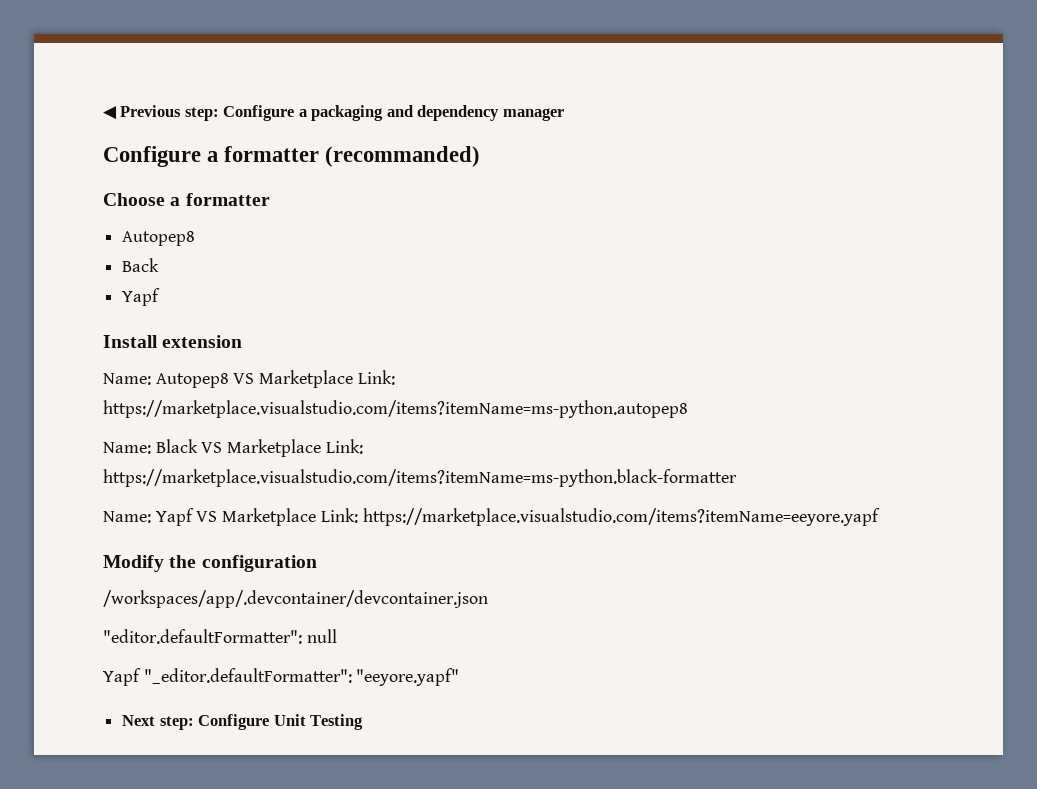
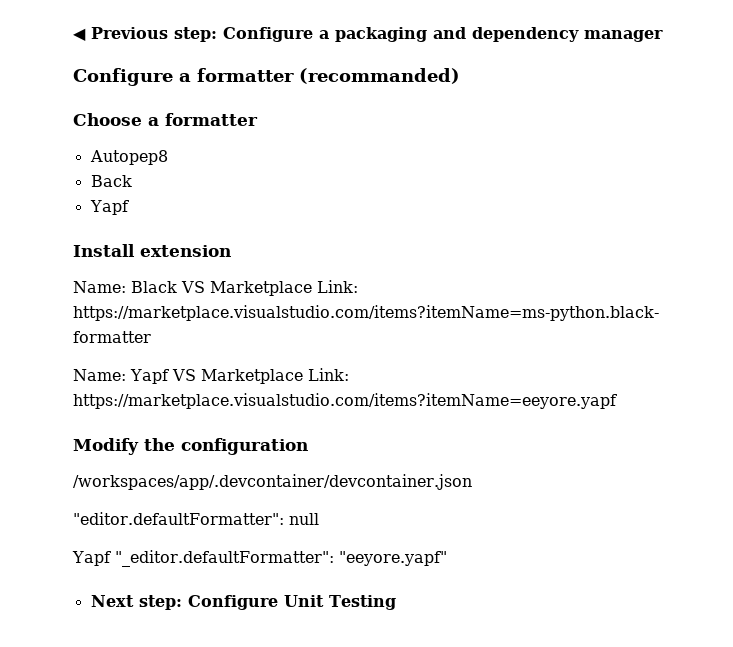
[103,370,395,388] [103,400,688,418] // Name: Autopep8 VS Marketplace Link: https://marketplace.visualstudio.com/items?itemName=ms-python.autopep8 -> (231, 251) none

